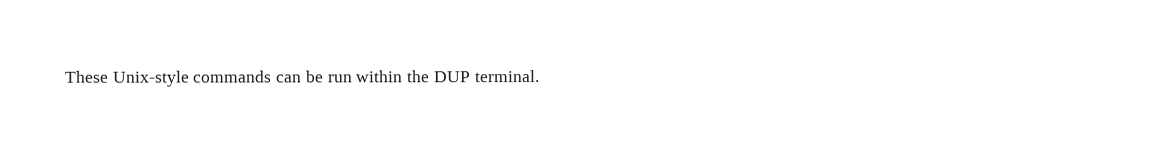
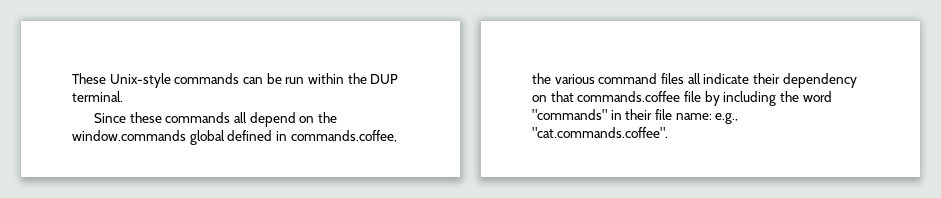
(540, 76) none -> [93,112,337,127] [72,130,397,145] [532,73,857,88] [532,91,832,106] [532,109,739,124] [532,127,668,138] // Since these commands all depend on the window.commands global defined in commands.coffee, the various command files all indicate their dependency on that commands.coffee file by including the word "commands" in their file name: e.g., "cat.commands.coffee".

